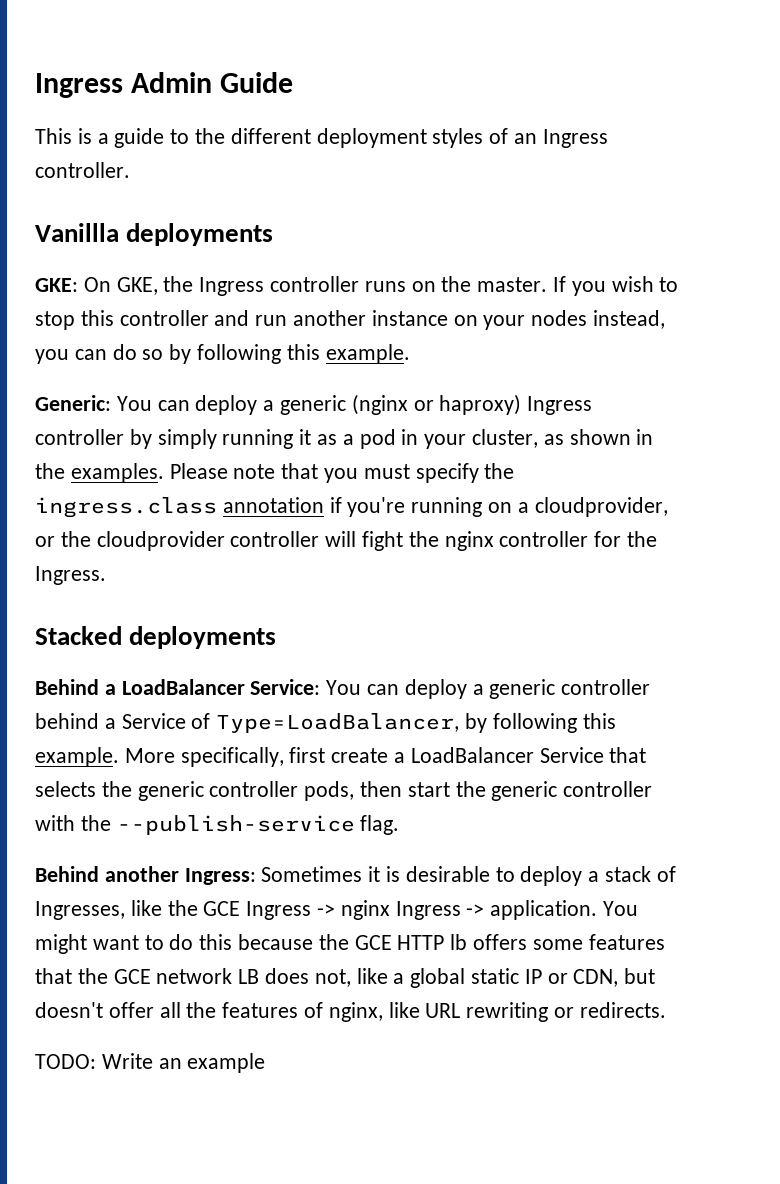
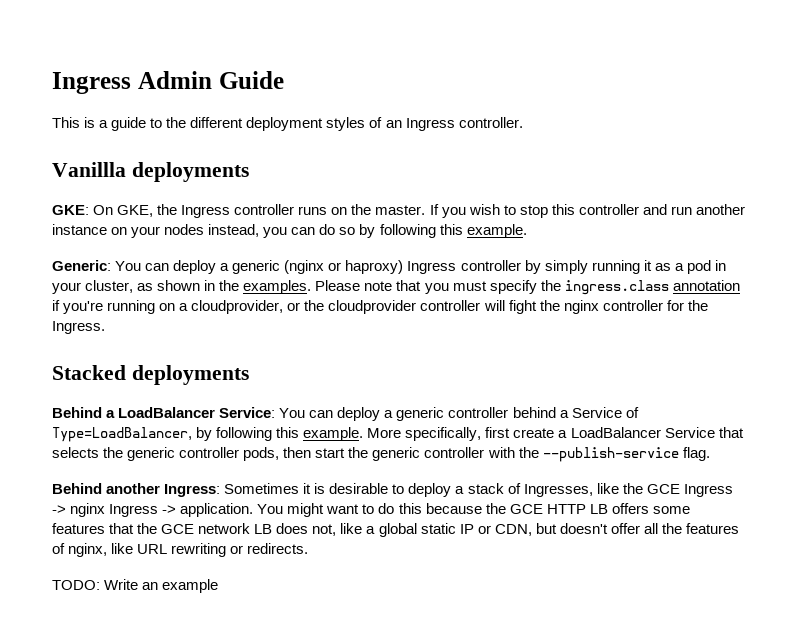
[450,934,468,950] lb -> [589,504,608,514] LB

